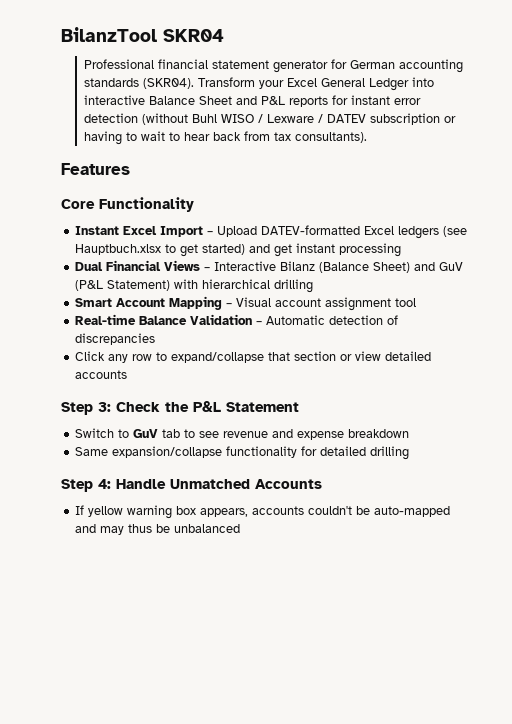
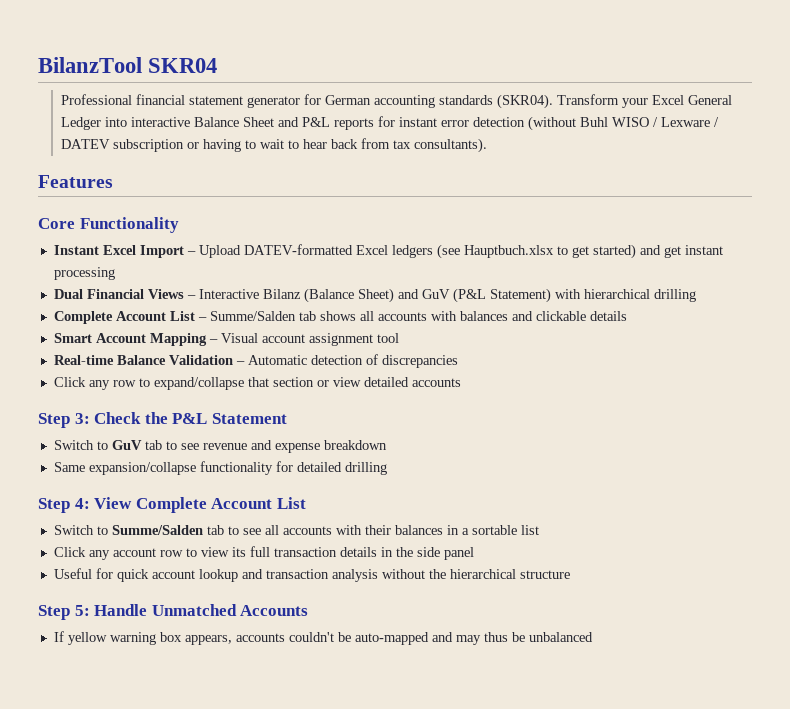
(314, 286) none -> [53,311,627,324] // Complete Account List – Summe/Salden tab shows all accounts with balances and clickable details
(111, 484) none -> [94,497,306,513] [53,525,539,535] [53,546,474,560] [53,568,570,582] [38,605,90,620] View Complete Account List // Switch to Summe/Salden tab to see all accounts with their balances in a sortable list // Click any account row to view its full transaction details in the side panel // Useful for quick account lookup and transaction analysis without the hierarchical structure // Step 5:

